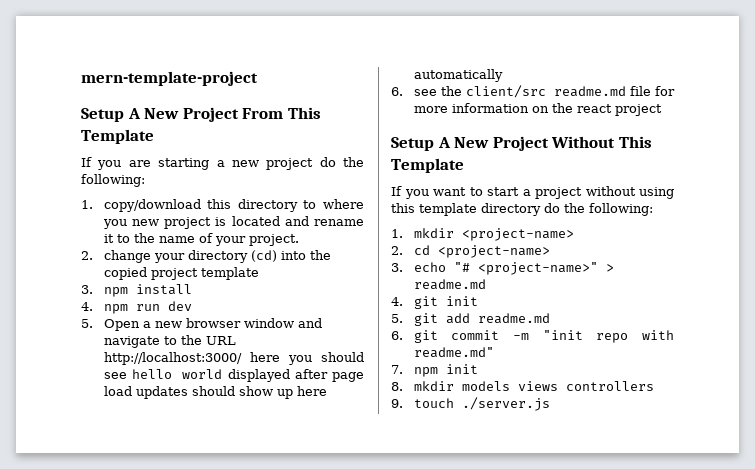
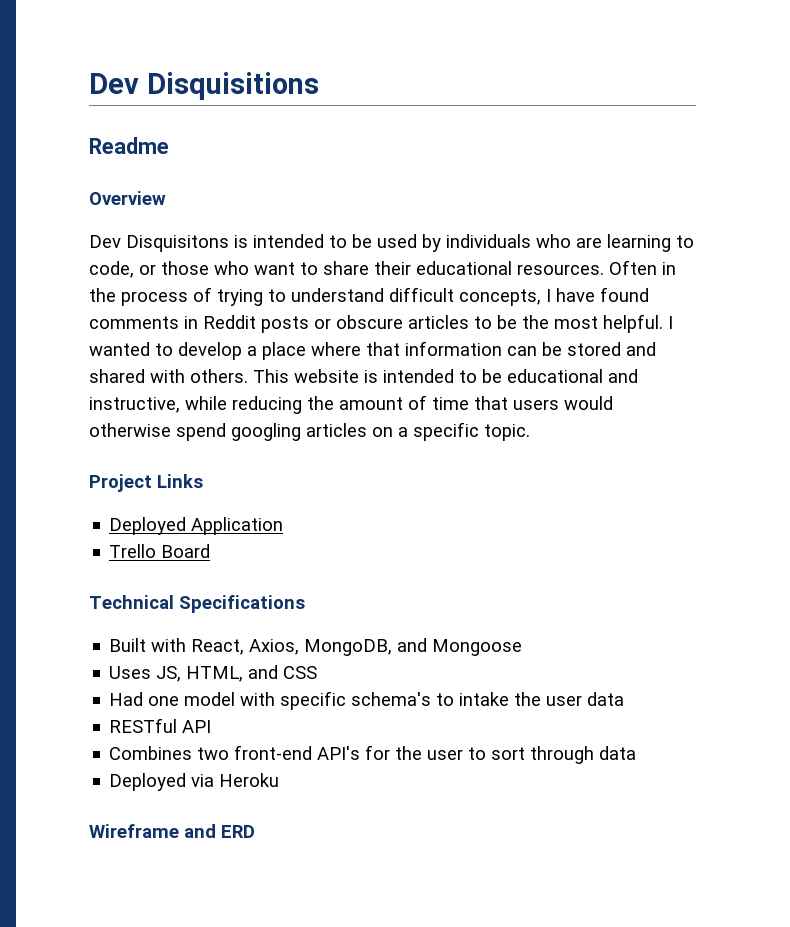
[81,71,258,86] [81,107,321,122] [81,129,154,144] [81,157,364,170] [81,174,145,187] [81,199,364,212] [102,216,364,229] [103,233,299,246] [81,250,331,263] [103,267,259,280] [81,284,192,297] [81,301,192,314] [81,318,322,331] [103,335,236,348] [103,352,364,365] [103,369,364,382] [103,386,327,399] [413,69,503,82] [391,85,675,98] [413,103,662,116] [391,136,652,151] [391,158,464,173] [391,186,674,199] [391,203,653,216] [391,228,574,241] [391,245,550,258] [391,262,614,275] [413,279,486,290] [391,296,478,309] [391,313,550,326] [391,330,674,343] [413,347,494,358] [391,364,478,377] [391,381,654,391] [391,397,550,411] mern-template-project // Setup A New Project From This Template // If you are starting a new project do the following: // 1. copy/download this directory to where you new project is located and rename it to the name of your project. // 2. change your directory (cd) into the copied project template // 3. npm install // 4. npm run dev // 5. Open a new browser window and navigate to the URL http://localhost:3000/ here you should see hello world displayed after page load updates should show up here automatically // 6. see the client/src readme.md file for more information on the react project // Setup A New Project Without This Template // If you want to start a project without using this template directory do the following: // 1. mkdir <project-name> // 2. cd <project-name> // 3. echo "# <project-name>" > readme.md // 4. git init // 5. git add readme.md // 6. git commit -m "init repo with readme.md" // 7. npm init // 8. mkdir models views controllers // 9. touch ./server.js -> [89,72,319,100] [89,137,169,154] [89,191,166,205] [89,234,694,252] [89,260,676,278] [89,287,649,306] [89,314,673,333] [89,341,656,360] [89,369,638,383] [89,395,613,414] [89,422,530,441] [89,474,203,492] [109,517,284,535] [109,544,211,558] [89,595,305,613] [109,638,523,656] [109,665,318,682] [109,691,625,710] [109,718,212,733] [109,745,637,764] [109,773,280,791] [89,824,255,838] Dev Disquisitions // Readme // Overview // Dev Disquisitons is intended to be used by individuals who are learning to code, or those who want to share their educational resources. Often in the process of trying to understand difficult concepts, I have found comments in Reddit posts or obscure articles to be the most helpful. I wanted to develop a place where that information can be stored and shared with others. This website is intended to be educational and instructive, while reducing the amount of time that users would otherwise spend googling articles on a specific topic. // Project Links // Deployed Application // Trello Board // Technical Specifications // Built with React, Axios, MongoDB, and Mongoose // Uses JS, HTML, and CSS // Had one model with specific schema's to intake the user data // RESTful API // Combines two front-end API's for the user to sort through data // Deployed via Heroku // Wireframe and ERD

